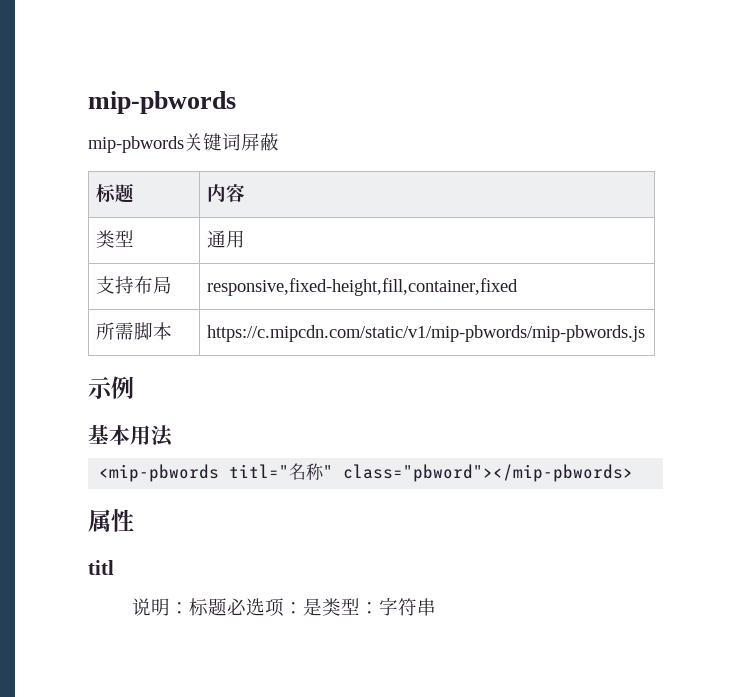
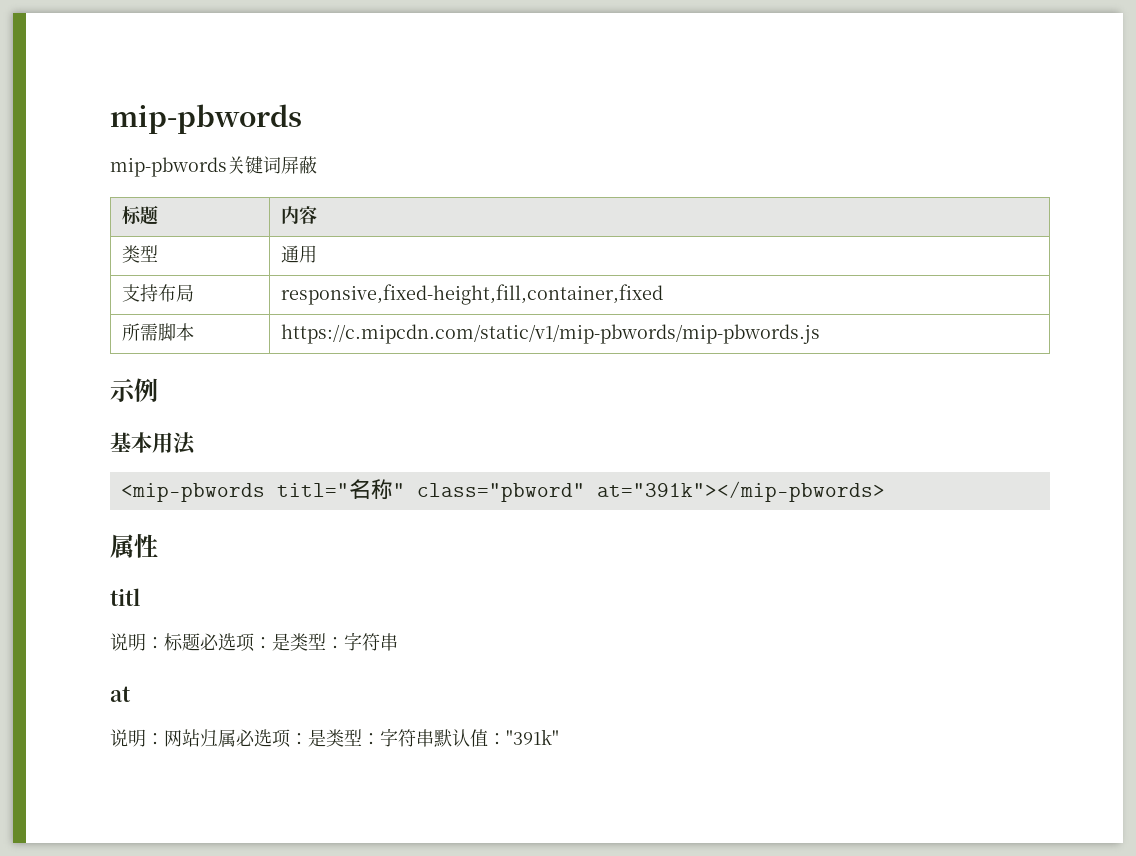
[343,464,634,482] class="pbword"></mip-pbwords> -> [416,481,885,502] class="pbword" at="391k"></mip-pbwords>
(436, 607) none -> [110,686,131,702] [110,728,559,748] // at // 说明：网站归属必选项：是类型：字符串默认值："391k"

